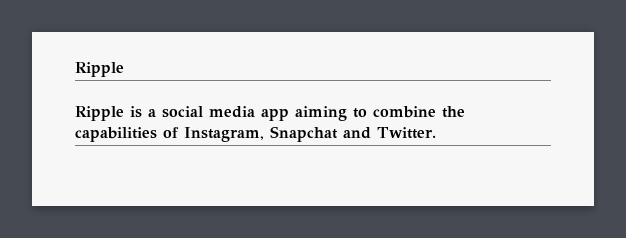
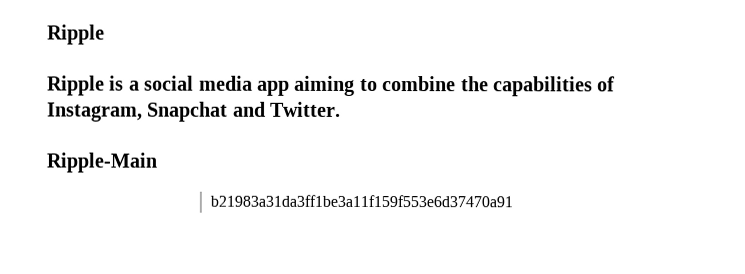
(436, 133) none -> [46,152,157,173] [210,194,514,208] // Ripple-Main // b21983a31da3ff1be3a11f159f553e6d37470a91

